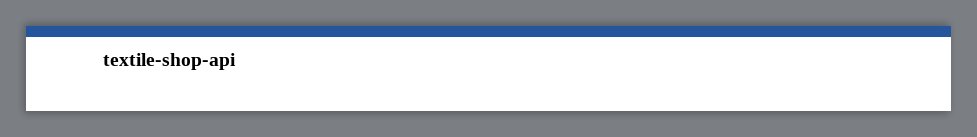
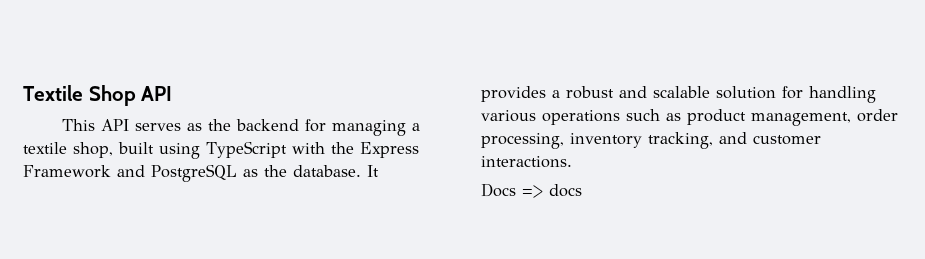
[103,53,236,70] textile-shop-api -> [23,85,173,106] [62,119,421,136] [23,141,419,159] [23,164,379,182] [481,86,876,103] [481,109,898,126] [481,132,821,149] [481,156,572,168] [481,183,582,198] Textile Shop API // This API serves as the backend for managing a textile shop, built using TypeScript with the Express Framework and PostgreSQL as the database. It provides a robust and scalable solution for handling various operations such as product management, order processing, inventory tracking, and customer interactions. // Docs => docs

